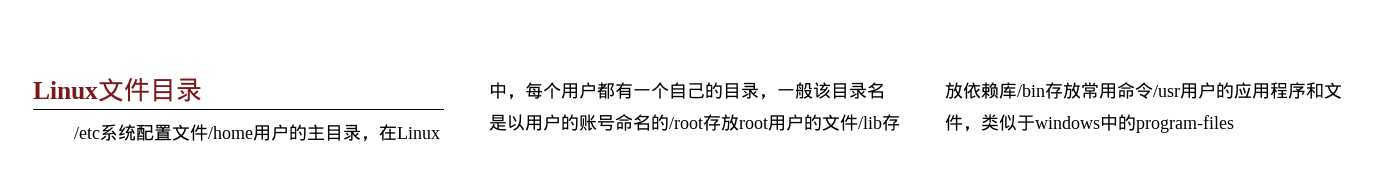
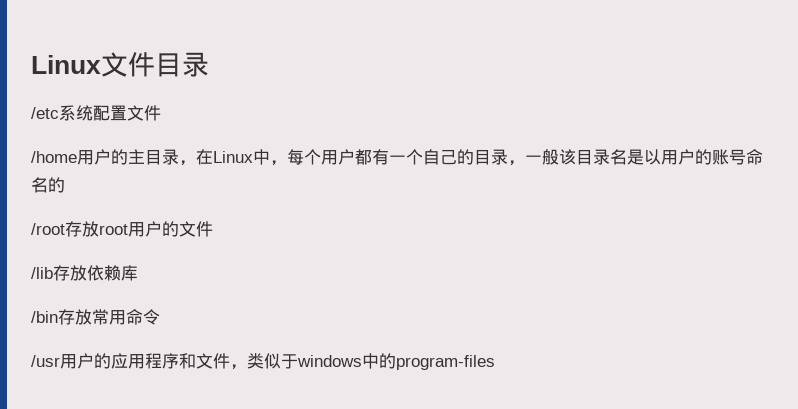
(209, 132) none -> (161, 113) //
(669, 122) none -> (65, 185) //
(858, 122) none -> (213, 229) //
(1017, 90) none -> (138, 273) //
(1153, 90) none -> (160, 317) //

